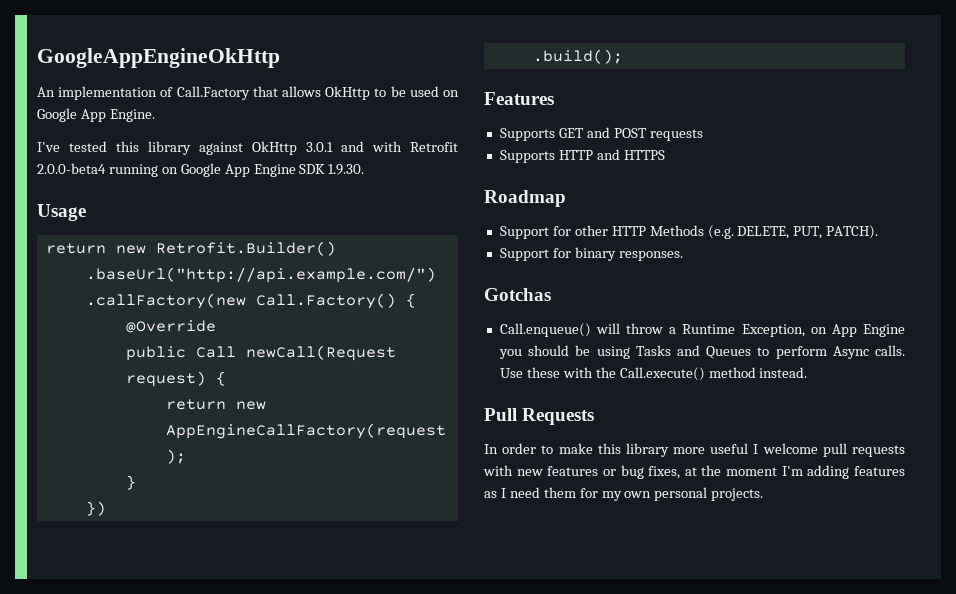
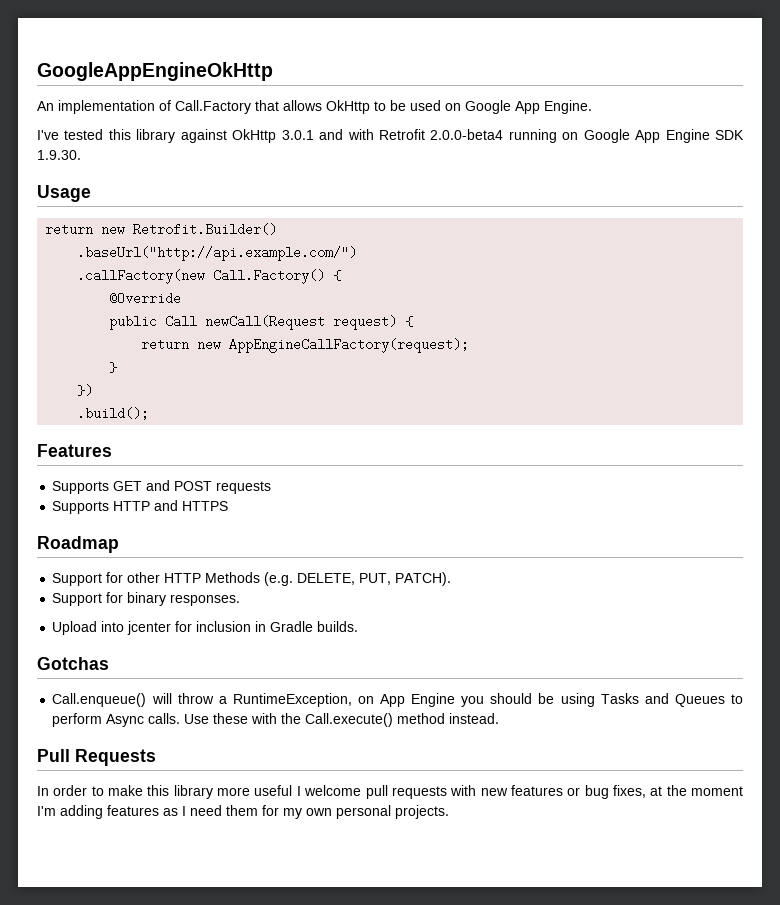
(683, 256) none -> [52,621,359,635] // Upload into jcenter for inclusion in Gradle builds.
[682,324,805,337] Runtime Exception, -> [232,693,352,707] RuntimeException,

